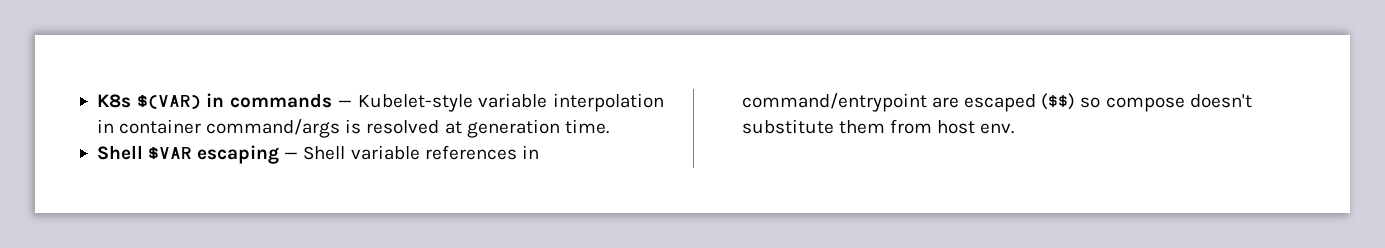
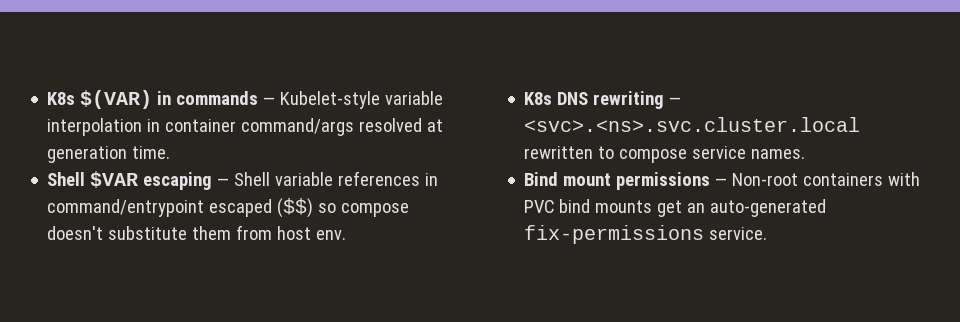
[345,119,362,134] is -> (355, 127) none
[932,97,960,108] are -> (205, 208) none
(1015, 128) none -> [524,91,682,109] [524,117,861,132] [524,146,806,163] [524,172,921,190] [524,199,827,217] [524,225,768,244] // K8s DNS rewriting — <svc>.<ns>.svc.cluster.local rewritten to compose service names. // Bind mount permissions — Non-root containers with PVC bind mounts get an auto-generated fix-permissions service.

